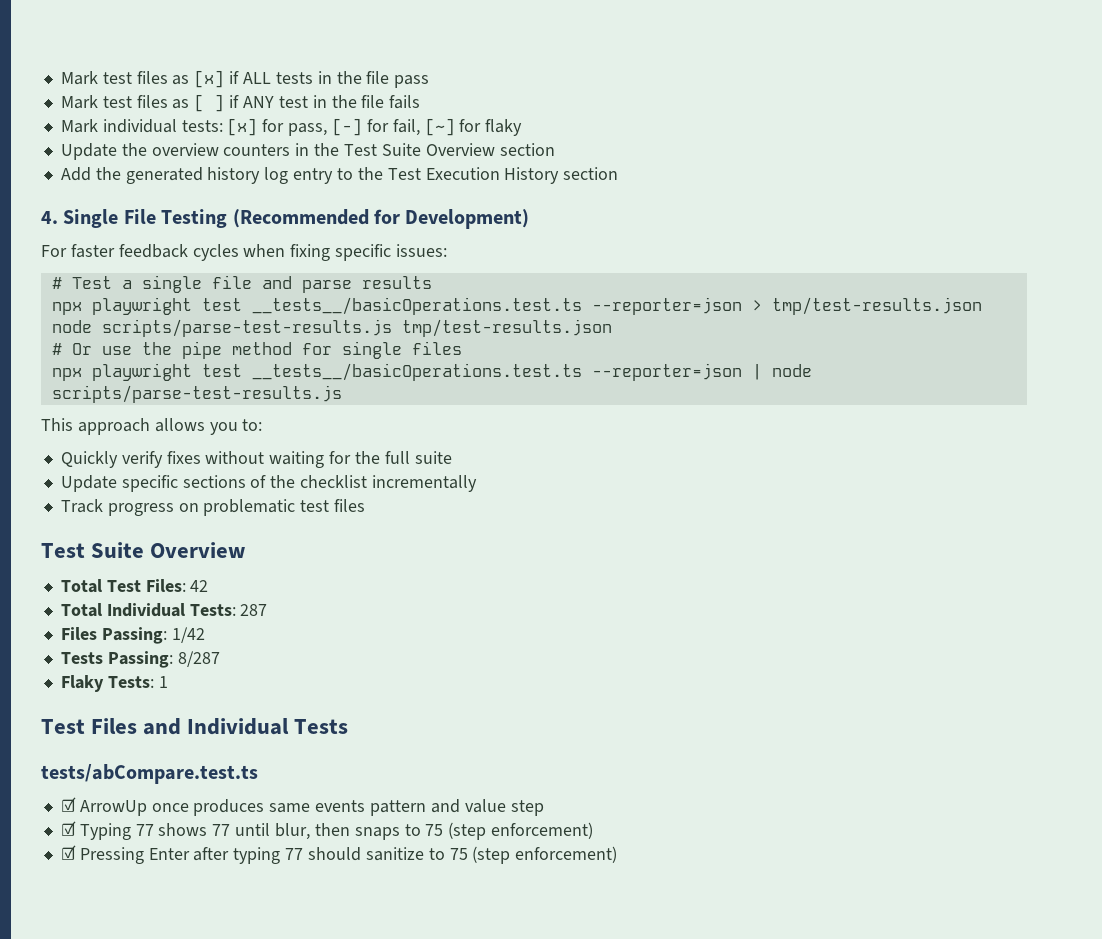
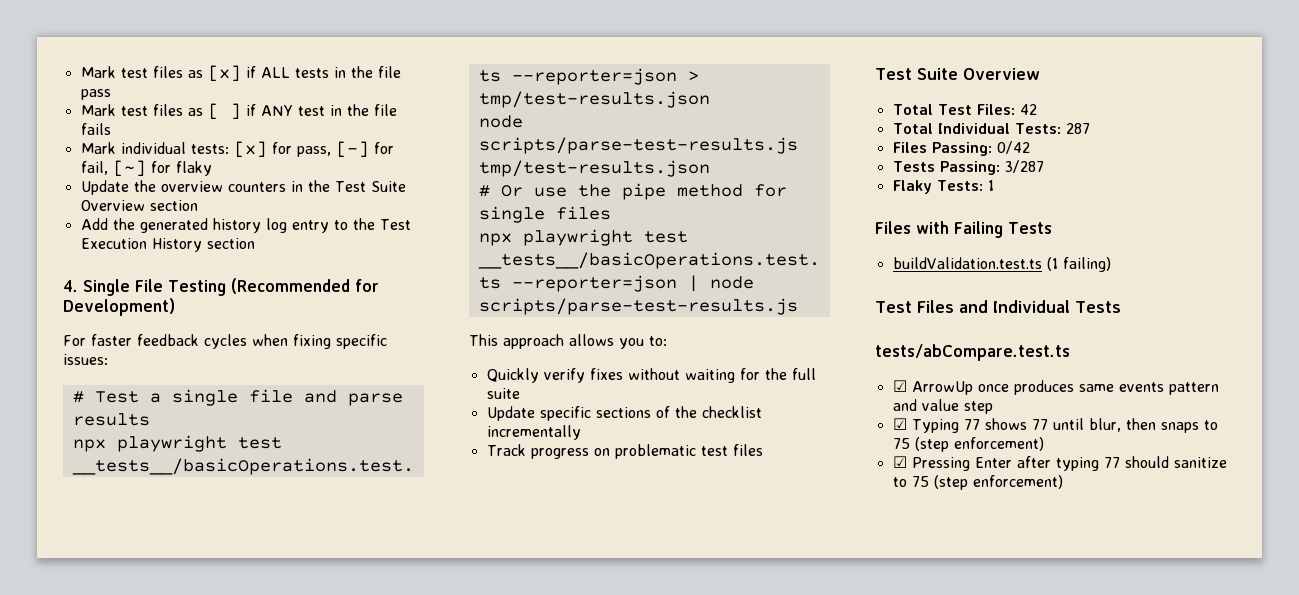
[171,627,205,643] 1/42 -> [996,141,1030,154] 0/42
[177,651,220,667] 8/287 -> [1004,160,1044,173] 3/287
(168, 682) none -> [875,221,1052,238] [892,257,1111,272] // Files with Failing Tests // buildValidation.test.ts (1 failing)

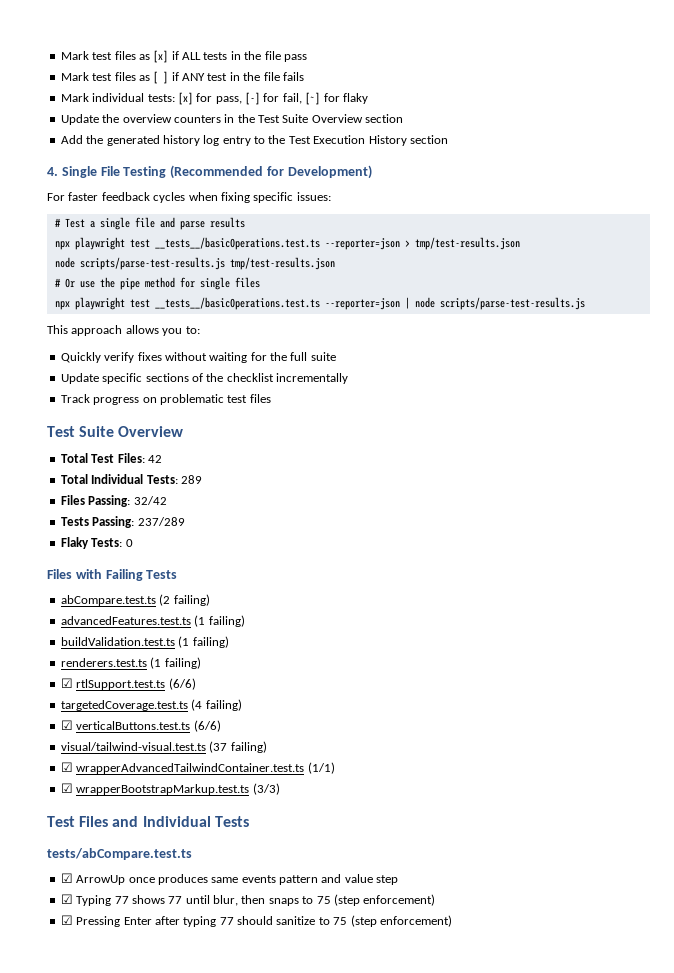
[1065,123,1090,134] 287 -> [180,475,202,484] 289
[996,141,1030,154] 0/42 -> [133,496,167,505] 32/42
[1004,160,1044,173] 3/287 -> [137,517,185,526] 237/289
[987,180,994,191] 1 -> [125,539,133,547] 0
[892,257,1111,272] buildValidation.test.ts (1 failing) -> [60,594,210,606] [60,615,245,627] [60,636,229,648] [60,657,201,669] [60,678,196,690] [60,699,242,711] [60,720,221,732] [60,741,267,753] [60,762,335,774] [60,783,280,795] abCompare.test.ts (2 failing) // advancedFeatures.test.ts (1 failing) // buildValidation.test.ts (1 failing) // renderers.test.ts (1 failing) // ☑ rtlSupport.test.ts (6/6) // targetedCoverage.test.ts (4 failing) // ☑ verticalButtons.test.ts (6/6) // visual/tailwind-visual.test.ts (37 failing) // ☑ wrapperAdvancedTailwindContainer.test.ts (1/1) // ☑ wrapperBootstrapMarkup.test.ts (3/3)

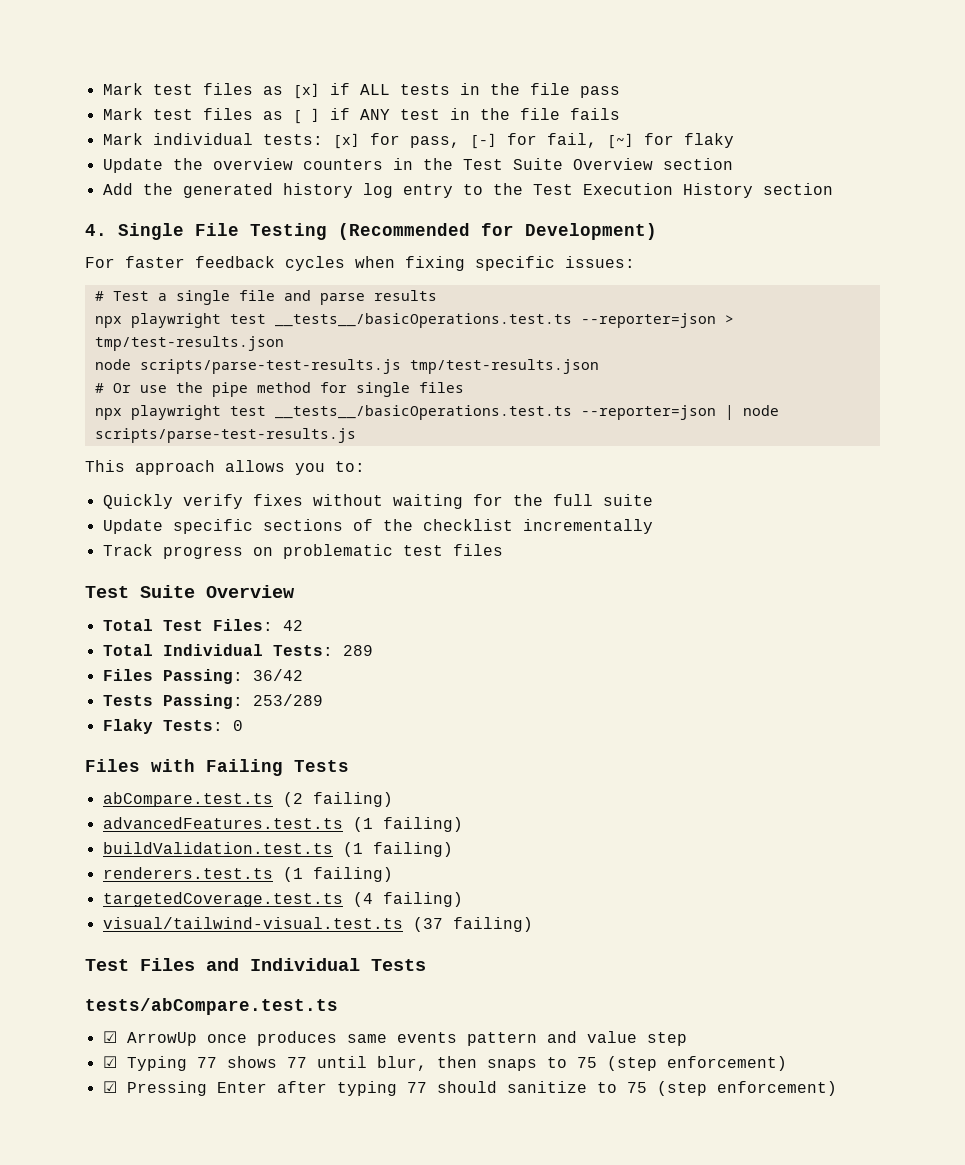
[133,496,167,505] 32/42 -> [252,669,303,681] 36/42
[137,517,185,526] 237/289 -> [252,694,323,706] 253/289
[60,678,196,690] // ☑ rtlSupport.test.ts (6/6) -> (393, 874) none
[60,720,221,732] // ☑ verticalButtons.test.ts (6/6) -> (463, 899) none
[60,762,335,774] [60,783,280,795] // ☑ wrapperAdvancedTailwindContainer.test.ts (1/1) // ☑ wrapperBootstrapMarkup.test.ts (3/3) -> (533, 924) none

